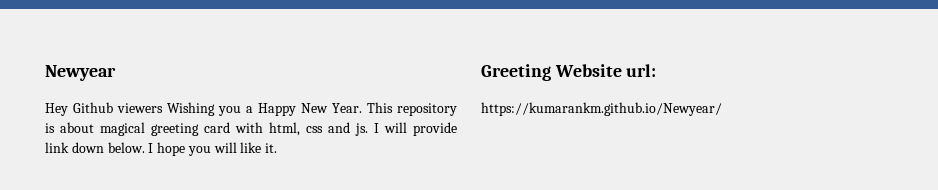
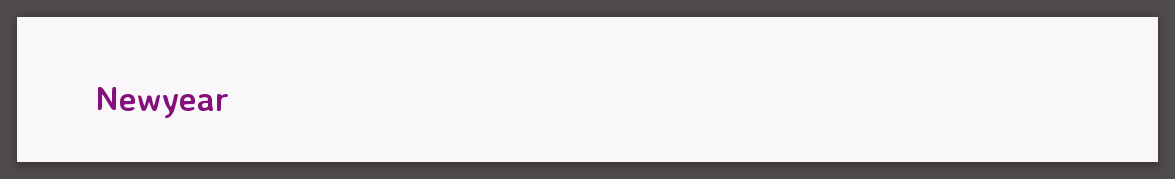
[45,102,457,116] [45,122,457,136] [45,142,278,156] [481,64,657,81] [481,102,722,116] // Hey Github viewers Wishing you a Happy New Year. This repository is about magical greeting card with html, css and js. I will provide link down below. I hope you will like it. // Greeting Website url: // https://kumarankm.github.io/Newyear/ -> (229, 102) none

